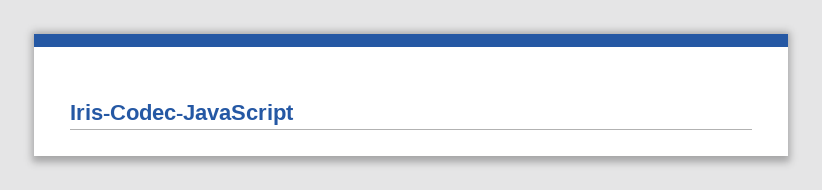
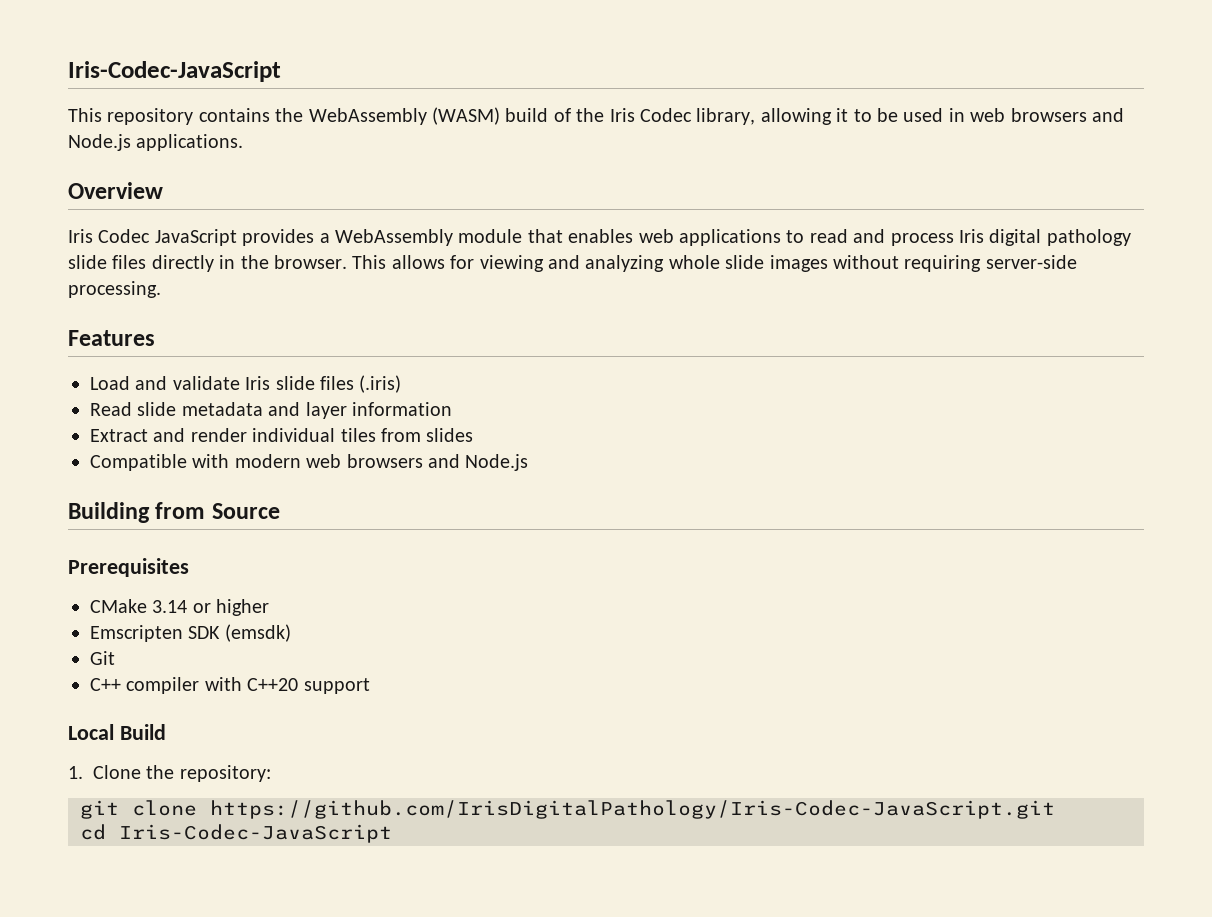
[70,104,294,125] Iris-Codec-JavaScript -> [68,61,281,82] [68,107,1124,125] [68,134,244,151] [68,182,163,199] [68,229,1131,246] [68,255,1077,272] [68,281,161,298] [68,330,155,346] [90,375,402,393] [90,402,452,419] [90,428,474,442] [90,454,529,471] [68,502,280,523] [68,558,189,577] [90,599,270,616] [90,624,291,642] [90,651,115,665] [90,677,370,694] [68,724,166,740] [68,765,271,782] [80,800,1055,819] [80,824,392,843] Iris-Codec-JavaScript // This repository contains the WebAssembly (WASM) build of the Iris Codec library, allowing it to be used in web browsers and Node.js applications. // Overview // Iris Codec JavaScript provides a WebAssembly module that enables web applications to read and process Iris digital pathology slide files directly in the browser. This allows for viewing and analyzing whole slide images without requiring server-side processing. // Features // Load and validate Iris slide files (.iris) // Read slide metadata and layer information // Extract and render individual tiles from slides // Compatible with modern web browsers and Node.js // Building from Source // Prerequisites // CMake 3.14 or higher // Emscripten SDK (emsdk) // Git // C++ compiler with C++20 support // Local Build // 1. Clone the repository: // git clone https://github.com/IrisDigitalPathology/Iris-Codec-JavaScript.git // cd Iris-Codec-JavaScript

